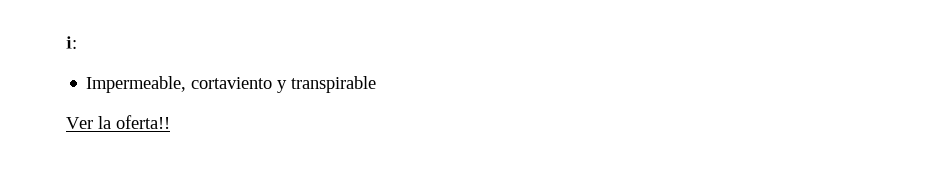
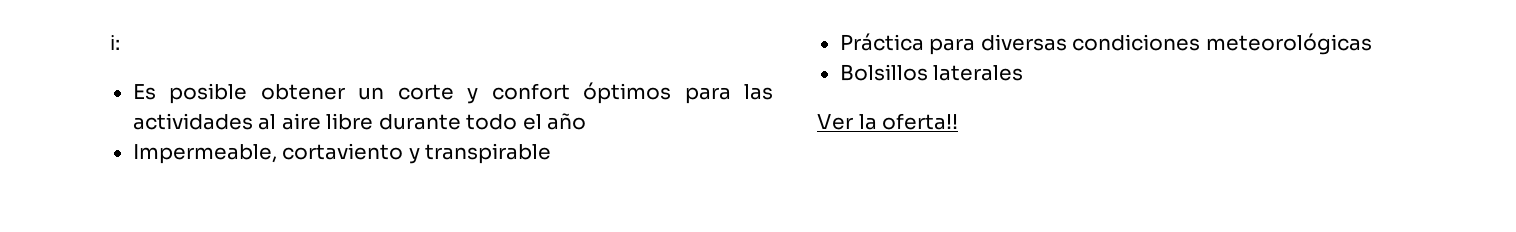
[86,76,377,93] Impermeable, cortaviento y transpirable -> [132,82,774,104] [132,113,587,130] [132,143,552,164] [839,33,1372,55] [839,64,1024,81] Es posible obtener un corte y confort óptimos para las actividades al aire libre durante todo el año // Impermeable, cortaviento y transpirable // Práctica para diversas condiciones meteorológicas // Bolsillos laterales

